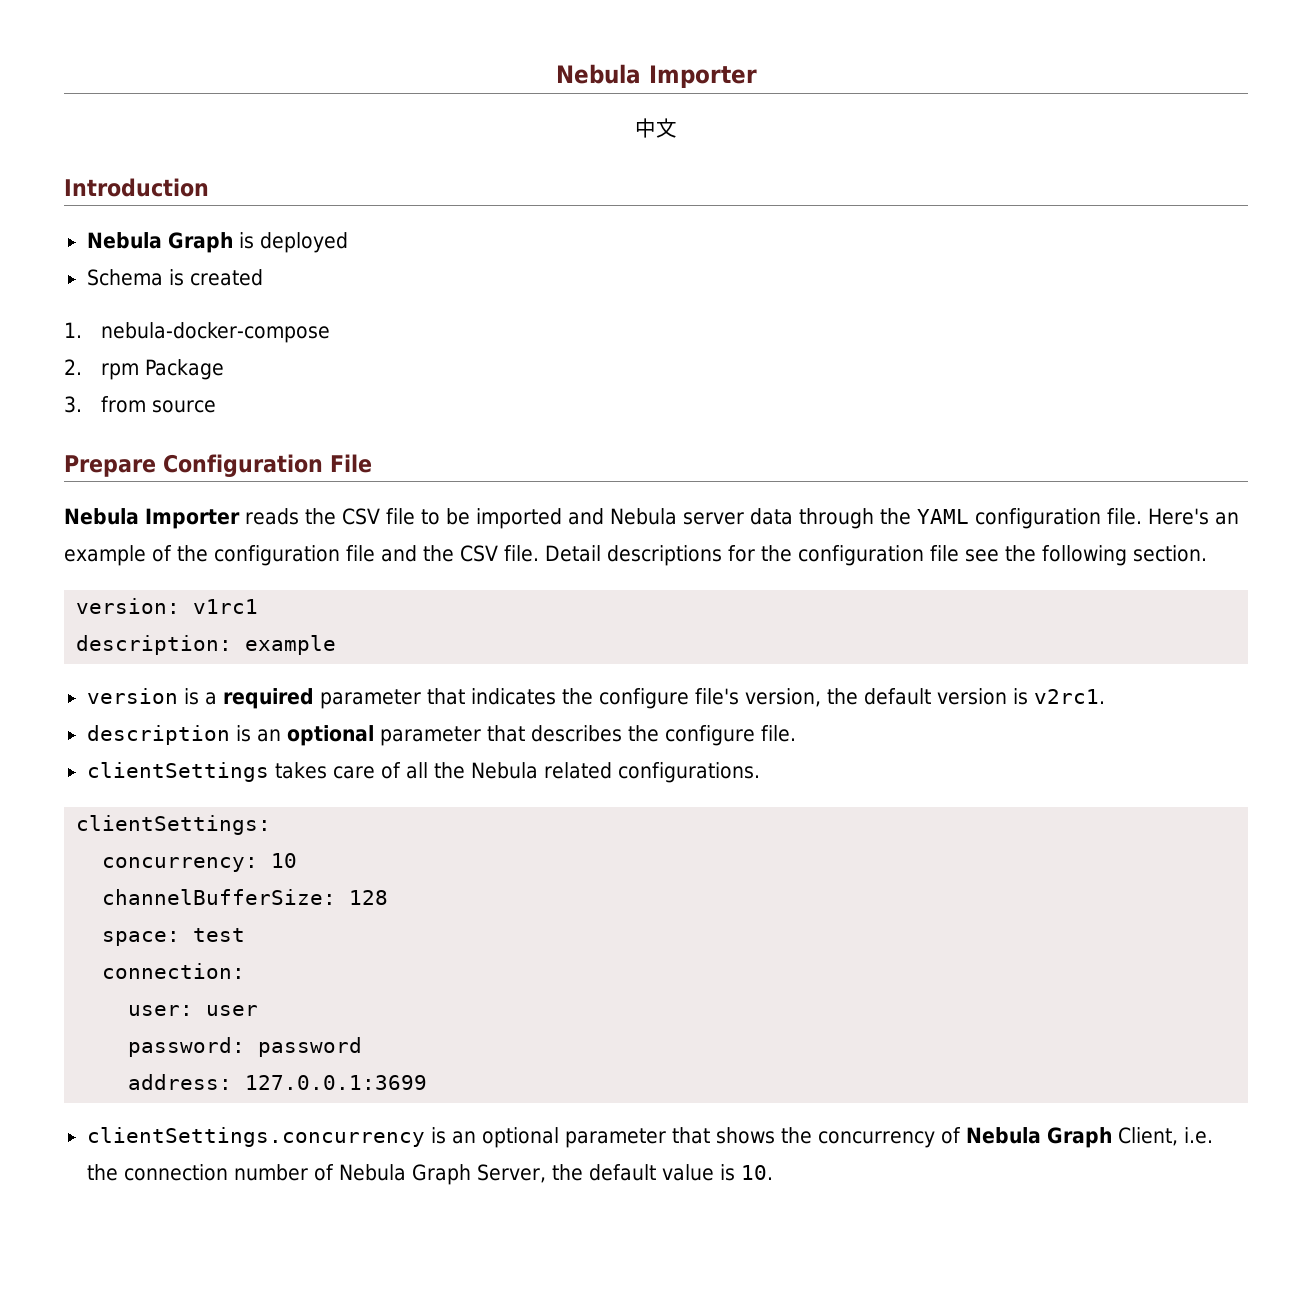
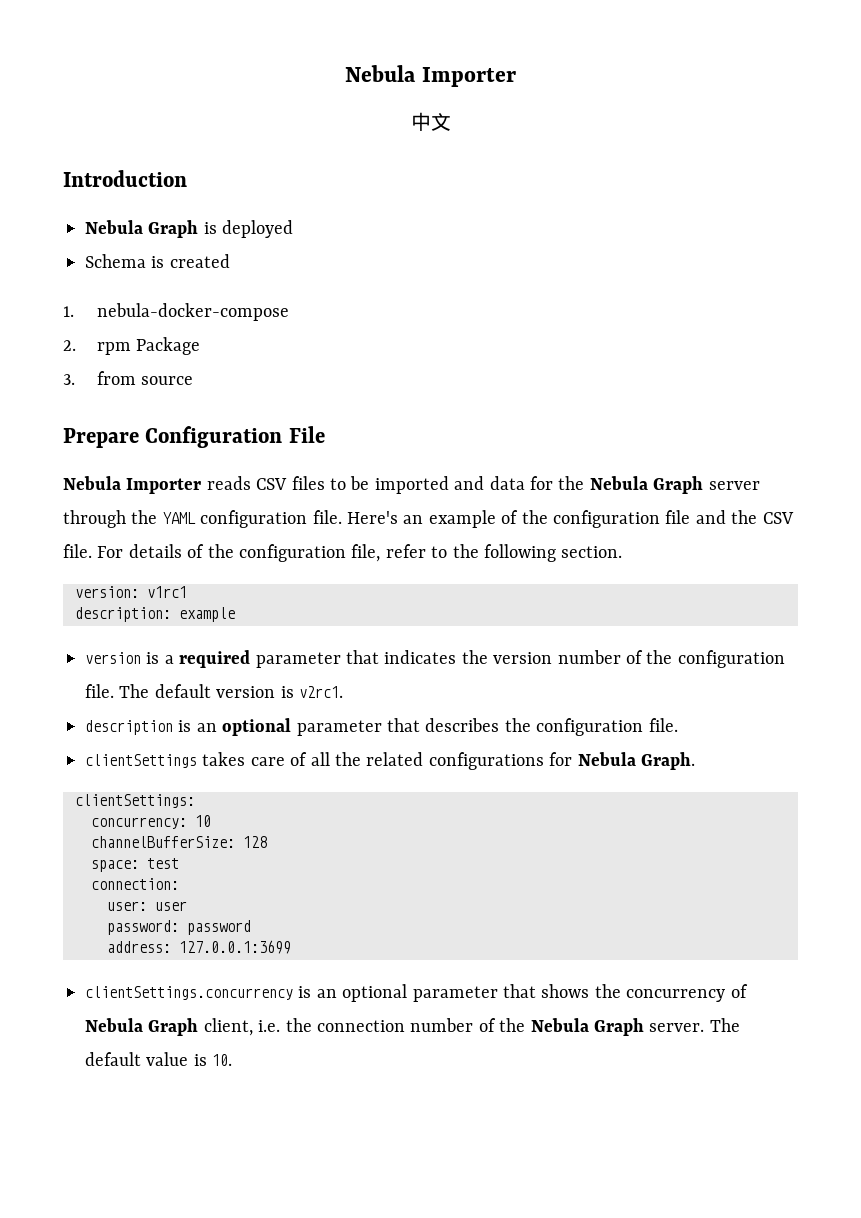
[305,508,415,525] the CSV file -> [256,476,325,490] CSV files
[610,508,793,525] Nebula server data -> [489,476,760,494] data for the Nebula Graph server
[545,545,999,566] Detail descriptions for the configuration file see -> [97,544,448,562] For details of the configuration file, refer to
[598,688,858,709] configure file's version, the -> [493,650,785,668] [85,684,150,698] version number of the configuration file. The
[664,725,755,746] configure -> [536,718,644,736] configuration
[470,762,760,783] Nebula related configurations. -> [366,752,695,770] related configurations for Nebula Graph.
[1117,1127,1178,1146] Client, -> [203,1018,253,1036] client,
[338,1164,583,1185] Nebula Graph Server, the -> [499,1018,740,1036] the Nebula Graph server. The

